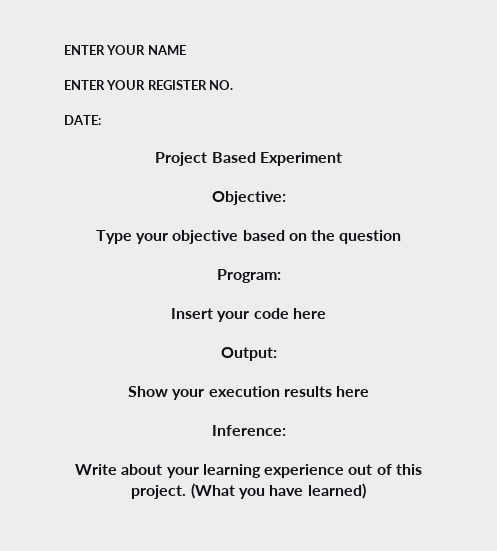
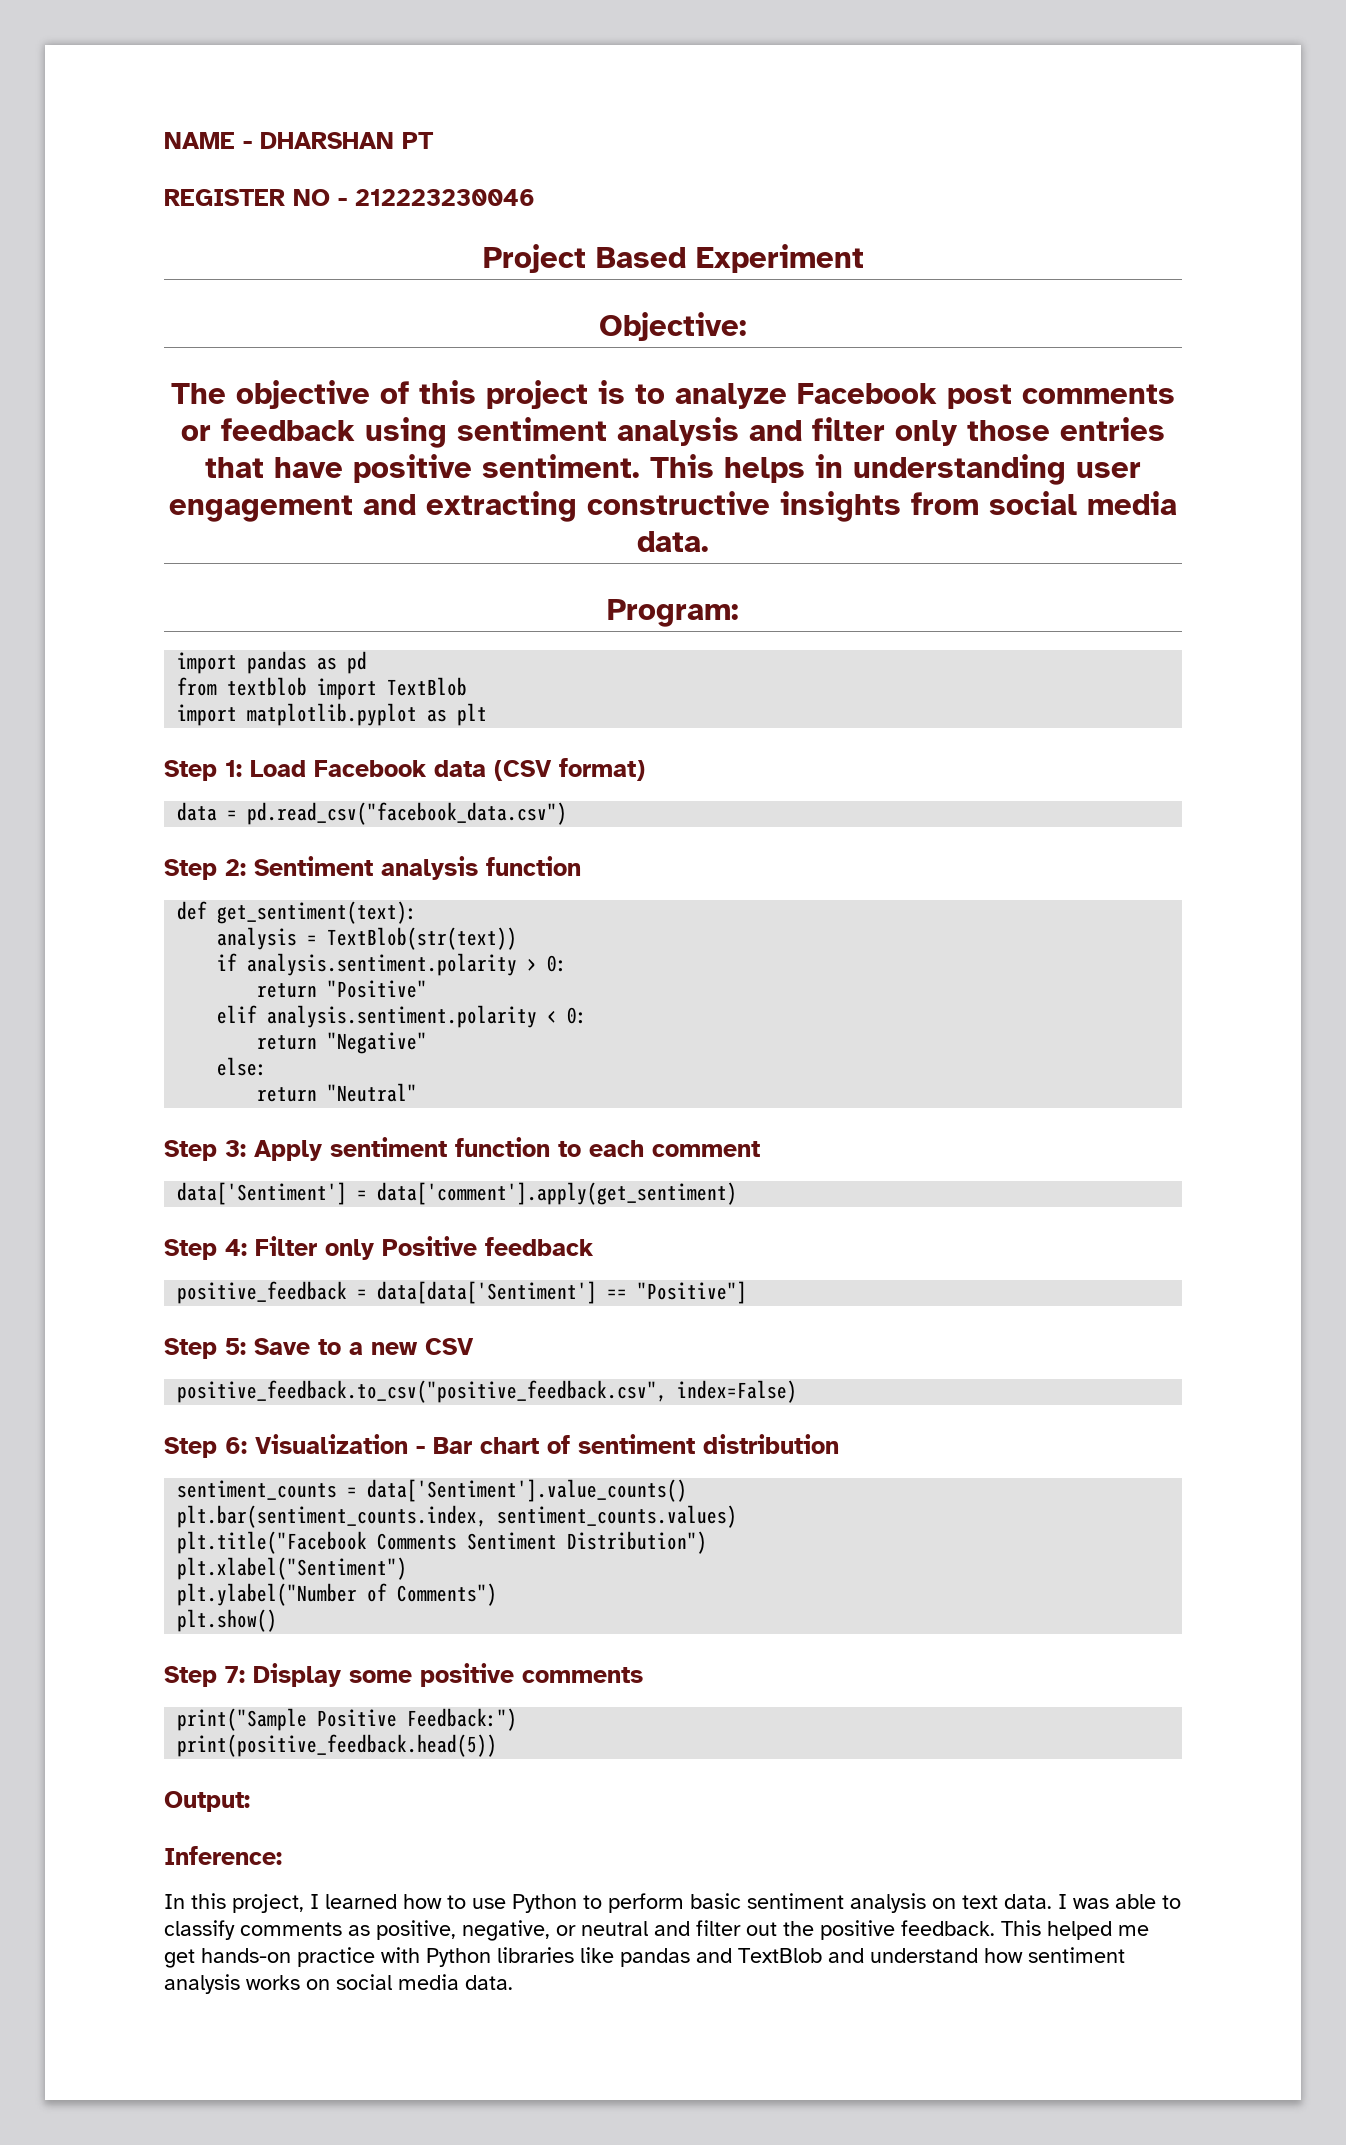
[64,45,146,55] ENTER YOUR -> (164, 140) none
[64,80,234,90] [64,115,101,125] [155,152,342,166] [211,191,286,205] [95,230,402,244] [216,269,281,283] [171,308,326,322] [220,347,277,361] [127,386,370,400] [211,425,286,436] [74,464,423,478] [131,483,366,499] // ENTER YOUR REGISTER NO. // DATE: // Project Based Experiment // Objective: // Type your objective based on the question // Program: // Insert your code here // Output: // Show your execution results here // Inference: // Write about your learning experience out of this project. (What you have learned) -> [243,132,434,149] [164,189,535,206] [482,244,864,273] [599,312,747,341] [171,380,1175,409] [181,417,1165,448] [205,454,1141,485] [169,491,1177,522] [637,531,709,552] [607,599,739,627] [177,651,368,674] [177,677,468,700] [177,703,488,726] [164,758,645,781] [177,802,568,825] [164,856,581,880] [177,901,418,924] [217,927,518,950] [217,953,568,976] [257,980,428,998] [217,1005,588,1028] [257,1032,428,1054] [217,1057,268,1076] [257,1083,418,1102] [164,1137,760,1161] [177,1182,738,1205] [164,1236,594,1260] [177,1281,748,1304] [164,1338,474,1359] [177,1380,798,1403] [164,1434,839,1458] [177,1479,688,1502] [177,1505,738,1528] [177,1531,708,1554] [177,1557,408,1580] [177,1583,498,1606] [177,1609,278,1632] [164,1663,643,1687] [177,1708,518,1731] [177,1734,498,1757] [164,1791,250,1812] [164,1846,282,1865] [164,1893,1181,1913] [164,1920,1149,1941] [164,1947,1125,1968] [164,1974,513,1994] - DHARSHAN PT // REGISTER NO - 212223230046 // Project Based Experiment // Objective: // The objective of this project is to analyze Facebook post comments or feedback using sentiment analysis and filter only those entries that have positive sentiment. This helps in understanding user engagement and extracting constructive insights from social media data. // Program: // import pandas as pd // from textblob import TextBlob // import matplotlib.pyplot as plt // Step 1: Load Facebook data (CSV format) // data = pd.read_csv("facebook_data.csv") // Step 2: Sentiment analysis function // def get_sentiment(text): // analysis = TextBlob(str(text)) // if analysis.sentiment.polarity > 0: // return "Positive" // elif analysis.sentiment.polarity < 0: // return "Negative" // else: // return "Neutral" // Step 3: Apply sentiment function to each comment // data['Sentiment'] = data['comment'].apply(get_sentiment) // Step 4: Filter only Positive feedback // positive_feedback = data[data['Sentiment'] == "Positive"] // Step 5: Save to a new CSV // positive_feedback.to_csv("positive_feedback.csv", index=False) // Step 6: Visualization - Bar chart of sentiment distribution // sentiment_counts = data['Sentiment'].value_counts() // plt.bar(sentiment_counts.index, sentiment_counts.values) // plt.title("Facebook Comments Sentiment Distribution") // plt.xlabel("Sentiment") // plt.ylabel("Number of Comments") // plt.show() // Step 7: Display some positive comments // print("Sample Positive Feedback:") // print(positive_feedback.head(5)) // Output: // Inference: // In this project, I learned how to use Python to perform basic sentiment analysis on text data. I was able to classify comments as positive, negative, or neutral and filter out the positive feedback. This helped me get hands-on practice with Python libraries like pandas and TextBlob and understand how sentiment analysis works on social media data.

